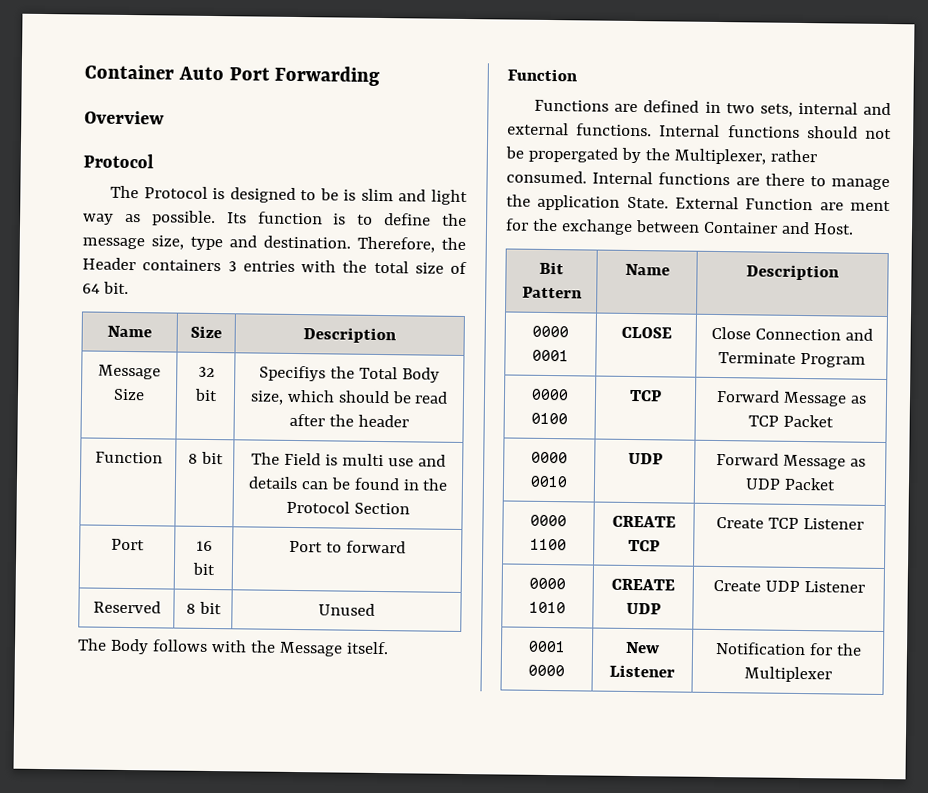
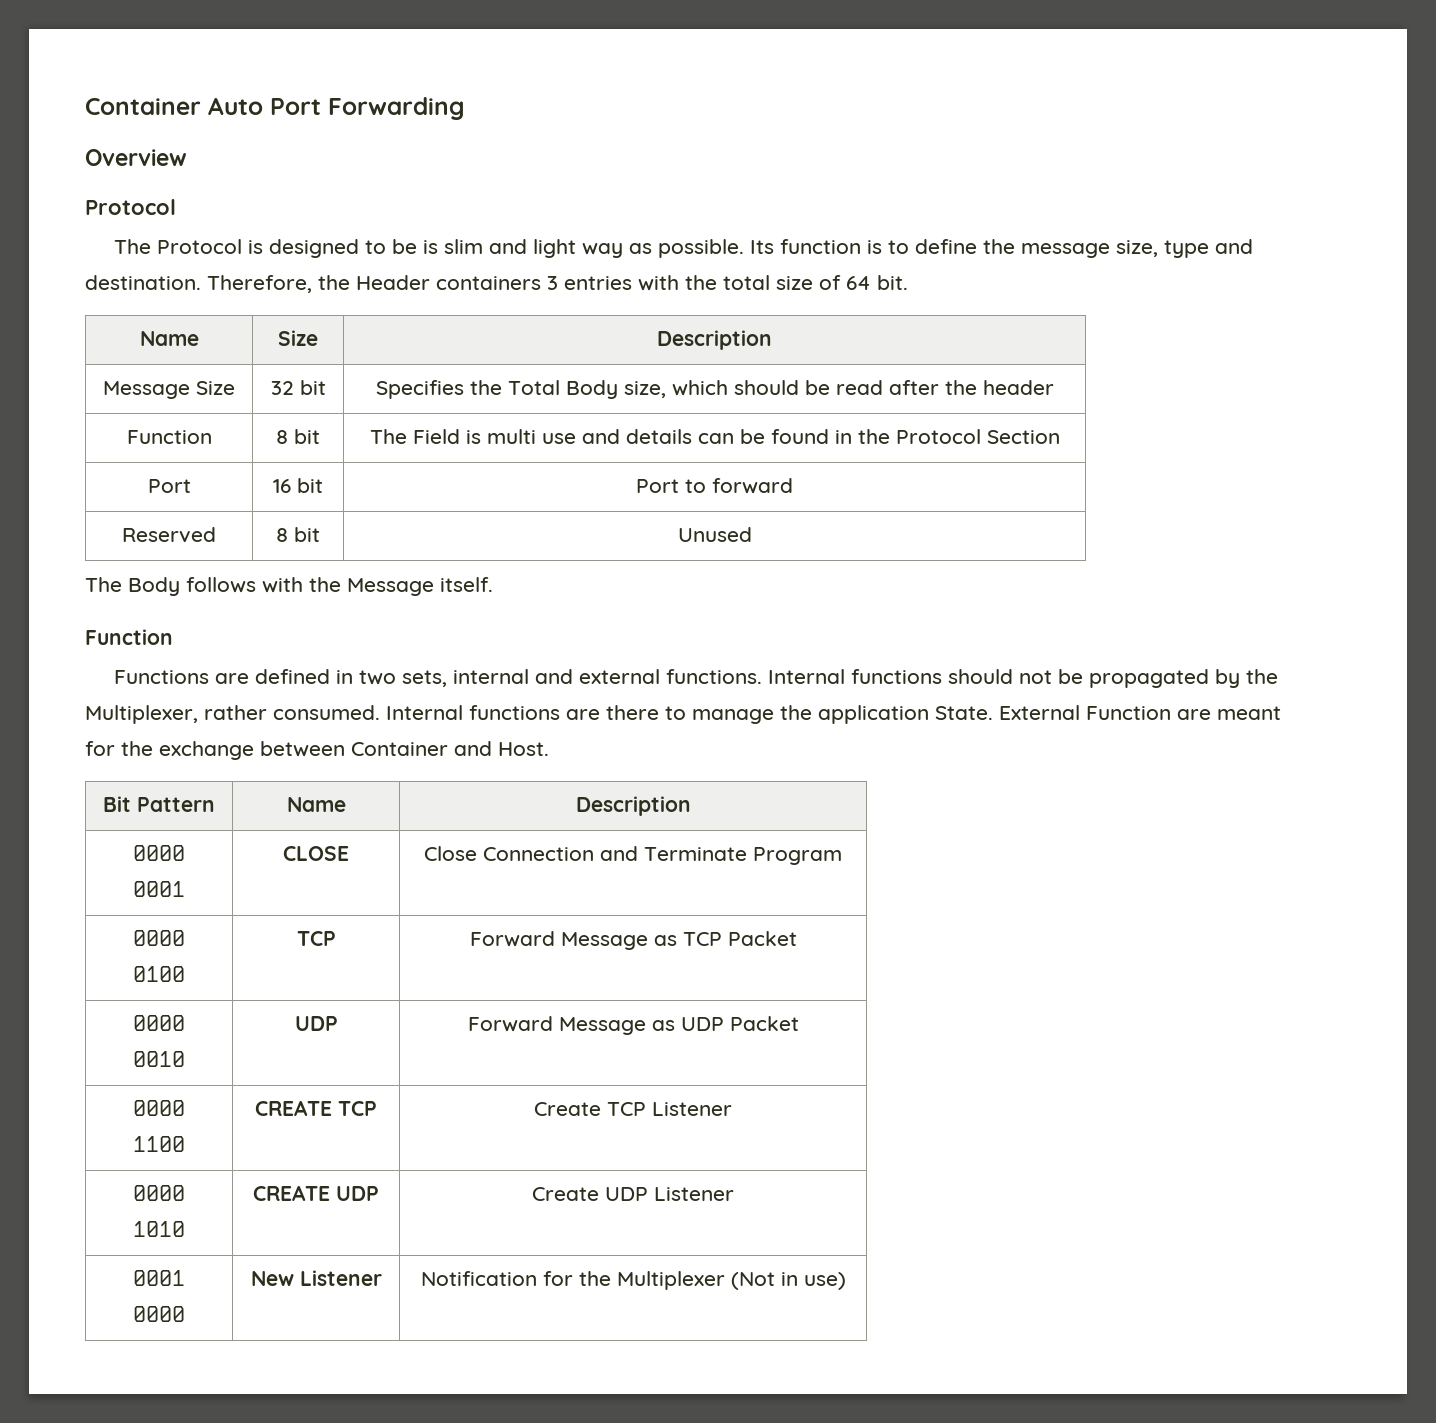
[259,365,327,382] Specifiys -> [375,380,464,399] Specifies
[527,146,618,163] propergated -> [1088,669,1209,688] propagated
[850,200,891,212] ment -> [1217,706,1281,720] meant
(832, 674) none -> [730,1272,846,1290] (Not in use)

